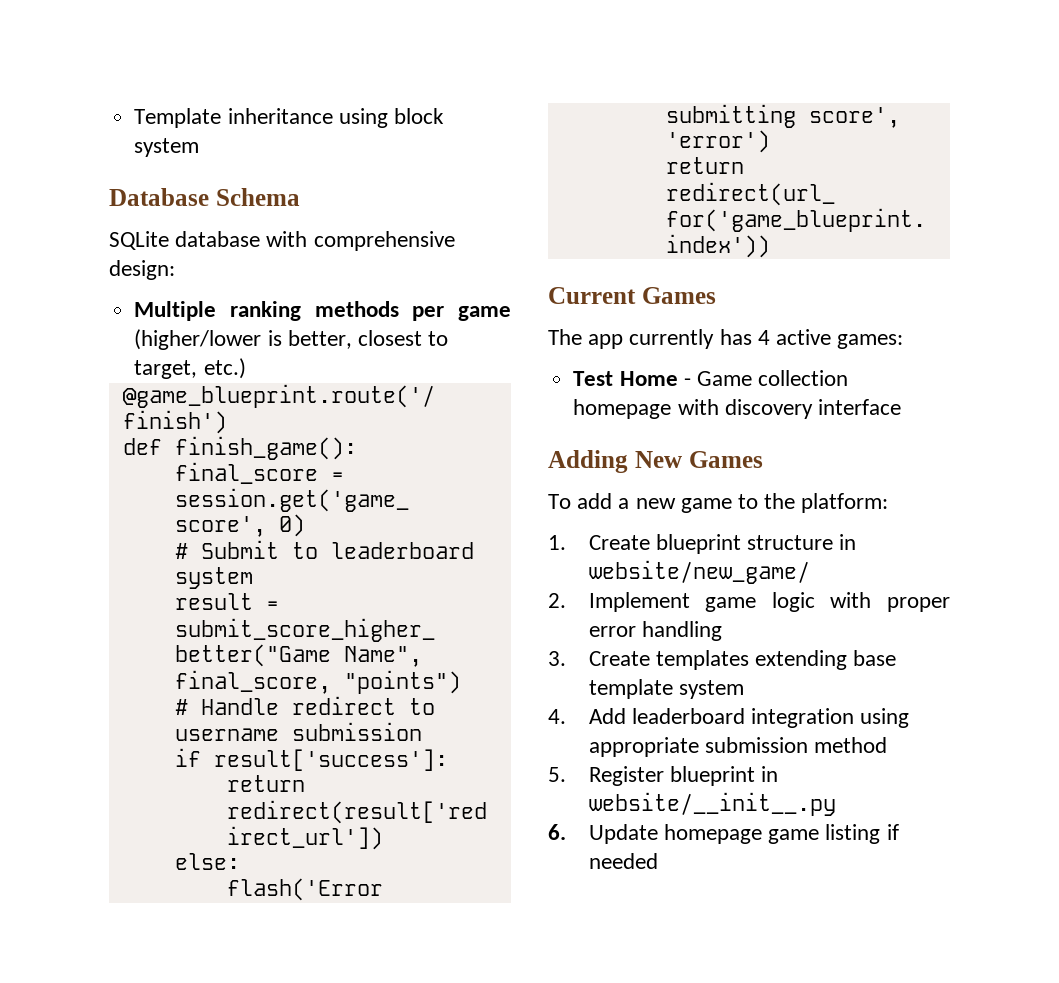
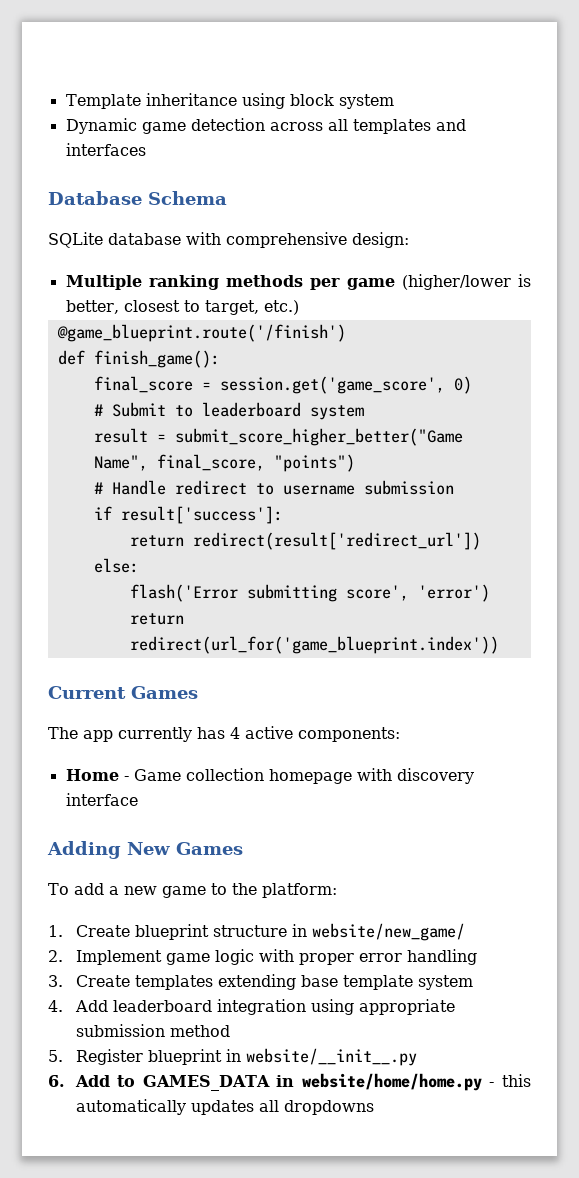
(200, 147) none -> [65,118,466,134] [65,143,146,156] // Dynamic game detection across all templates and interfaces
[837,334,904,349] [573,371,614,386] games: // Test -> [298,727,400,742] components: //
[588,824,899,844] [588,853,658,869] Update homepage game listing if needed -> [74,1073,531,1091] [75,1099,374,1115] Add to GAMES_DATA in website/home/home.py - this automatically updates all dropdowns

